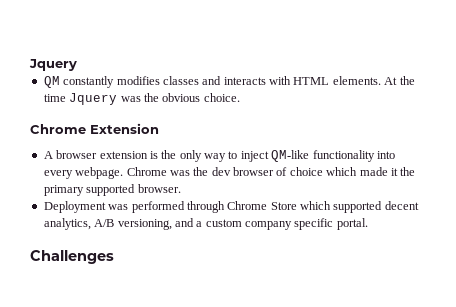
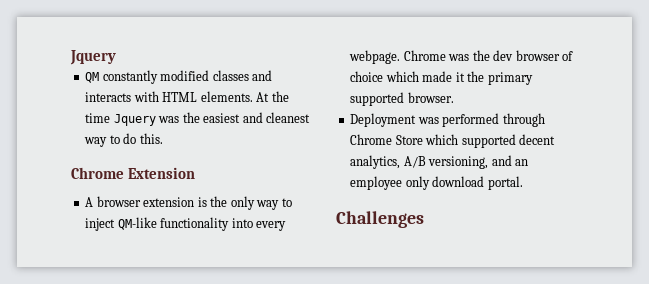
[116,76,160,85] modifies -> [160,70,210,81] modified
[162,93,240,102] obvious choice. -> [203,112,311,123] [84,133,163,147] easiest and cleanest way to do this.
[196,218,334,230] a custom company specific -> [515,159,529,166] [350,176,485,190] an employee only download

